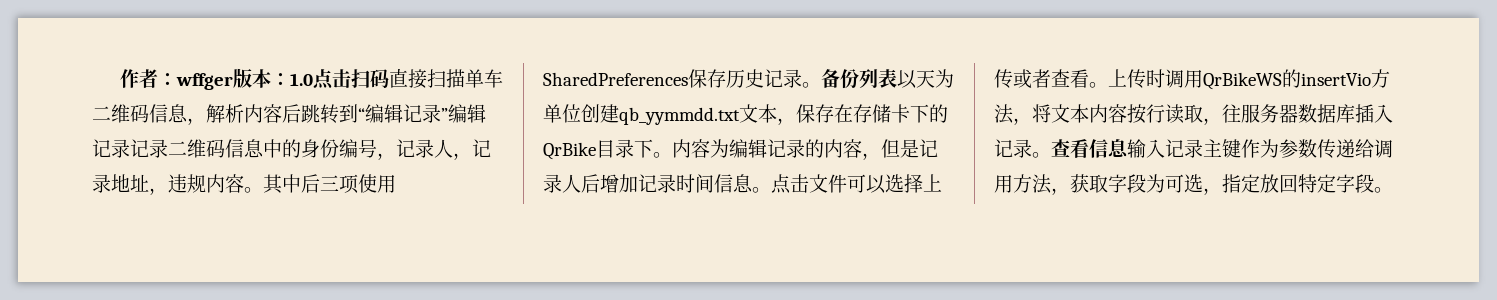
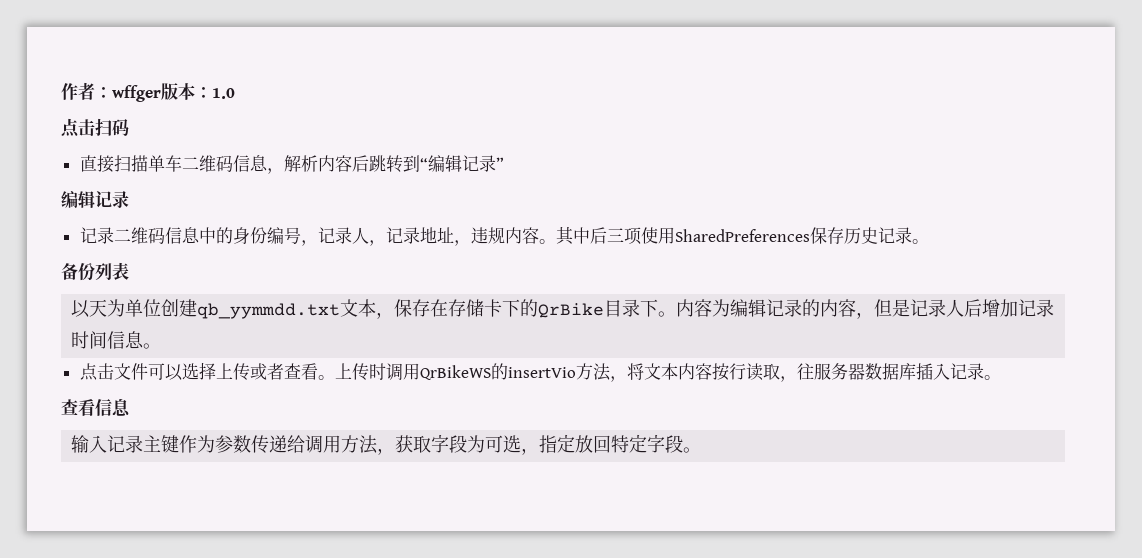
(313, 79) none -> (235, 93) //
(389, 78) none -> (129, 127) //
[448,104,486,123] [92,139,130,158] 编辑记录 -> [61,191,129,208] // 编辑记录 //
(821, 85) none -> (929, 241) //
(897, 78) none -> (129, 271) //
(771, 190) none -> (162, 346) //
(1051, 155) none -> (1001, 377) //
(1129, 148) none -> (131, 407) //

